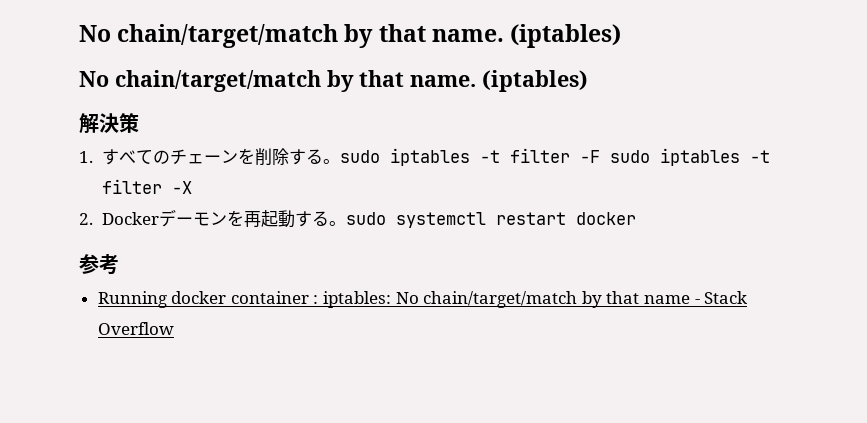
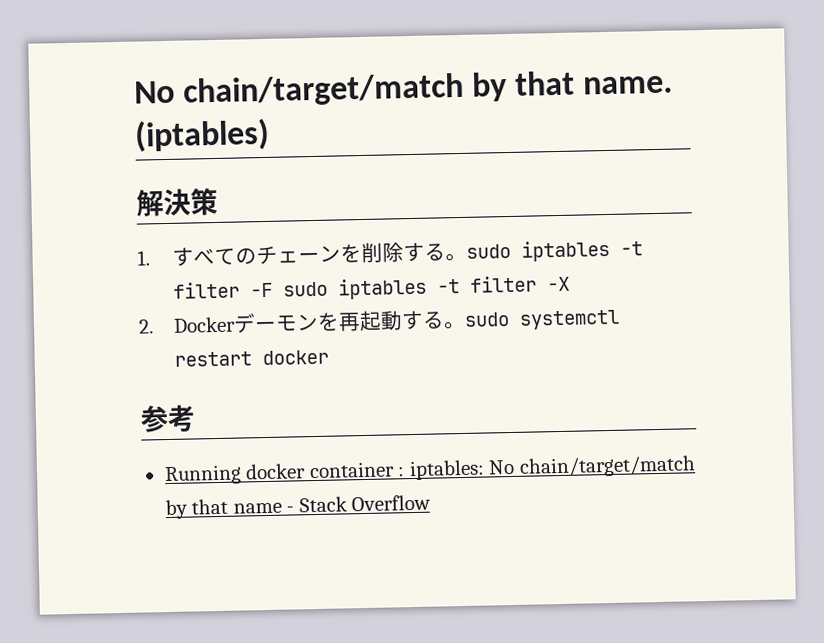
[79,24,622,48] [79,70,588,92] No chain/target/match by that name. (iptables) // No chain/target/match by that name. (iptables) -> [134,70,674,108] [134,117,270,153] No chain/target/match by that name. (iptables)

